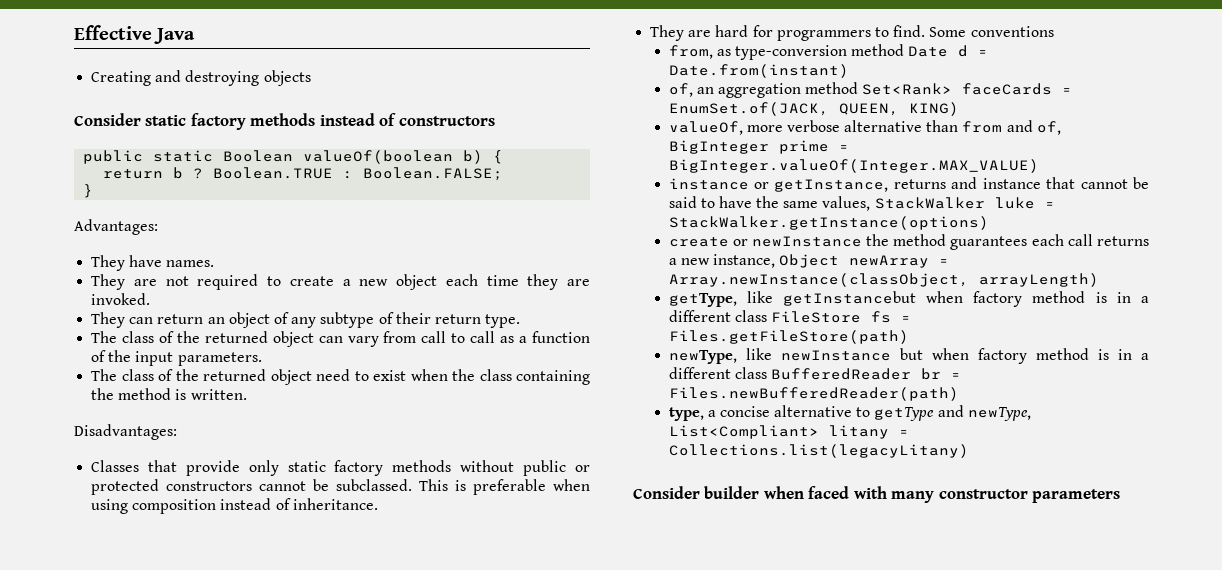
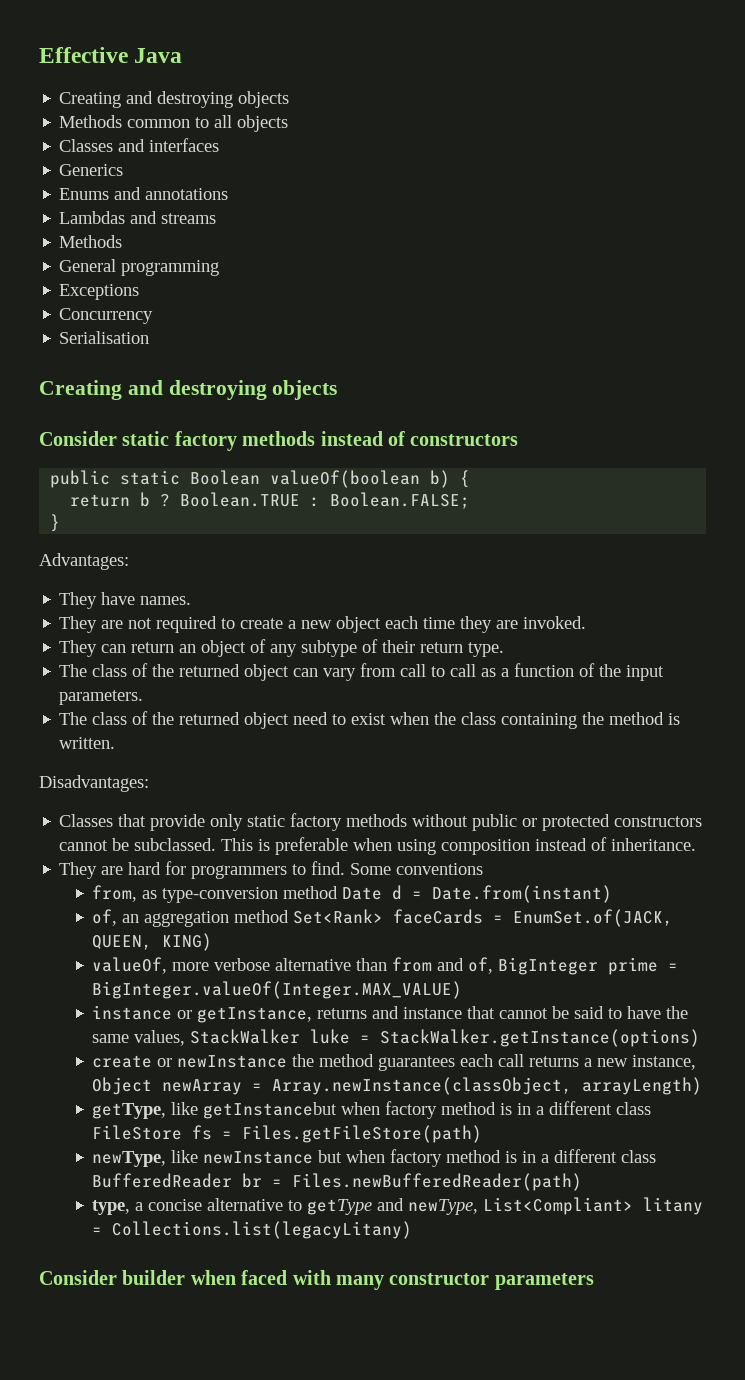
(311, 78) none -> [59,115,289,132] [59,138,220,152] [59,164,124,176] [59,187,229,200] [59,211,217,224] [59,235,123,248] [59,259,220,276] [59,284,140,300] [59,308,154,324] [59,331,150,344] [39,380,338,400] // Methods common to all objects // Classes and interfaces // Generics // Enums and annotations // Lambdas and streams // Methods // General programming // Exceptions // Concurrency // Serialisation // Creating and destroying objects

